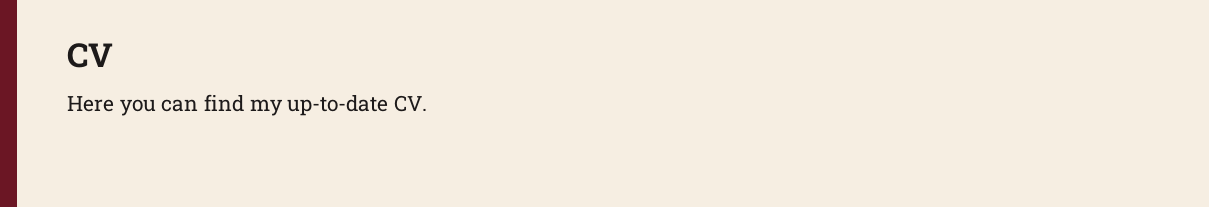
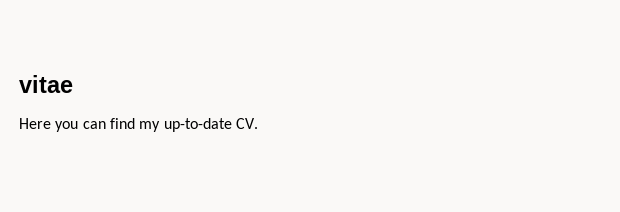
[67,43,113,68] CV -> [19,75,73,93] vitae

